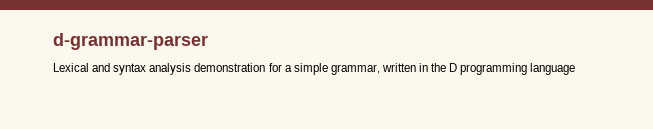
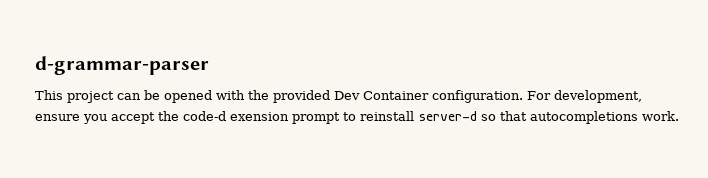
[53,63,576,75] Lexical and syntax analysis demonstration for a simple grammar, written in the D programming language -> [35,90,642,103] [35,111,679,124] This project can be opened with the provided Dev Container configuration. For development, ensure you accept the code-d exension prompt to reinstall server-d so that autocompletions work.

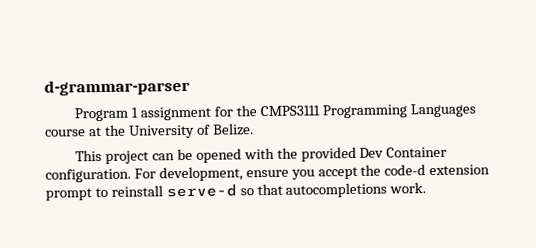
(209, 65) none -> [74,103,476,122] [45,123,254,139] // Program 1 assignment for the CMPS3111 Programming Languages course at the University of Belize.
[230,112,289,121] exension -> [429,164,491,176] extension
[418,111,477,121] server-d -> [165,183,237,198] serve-d

